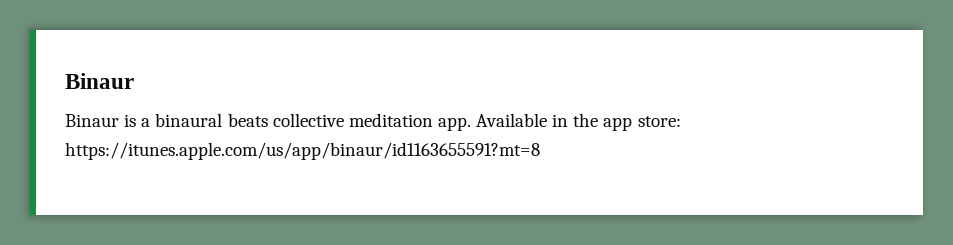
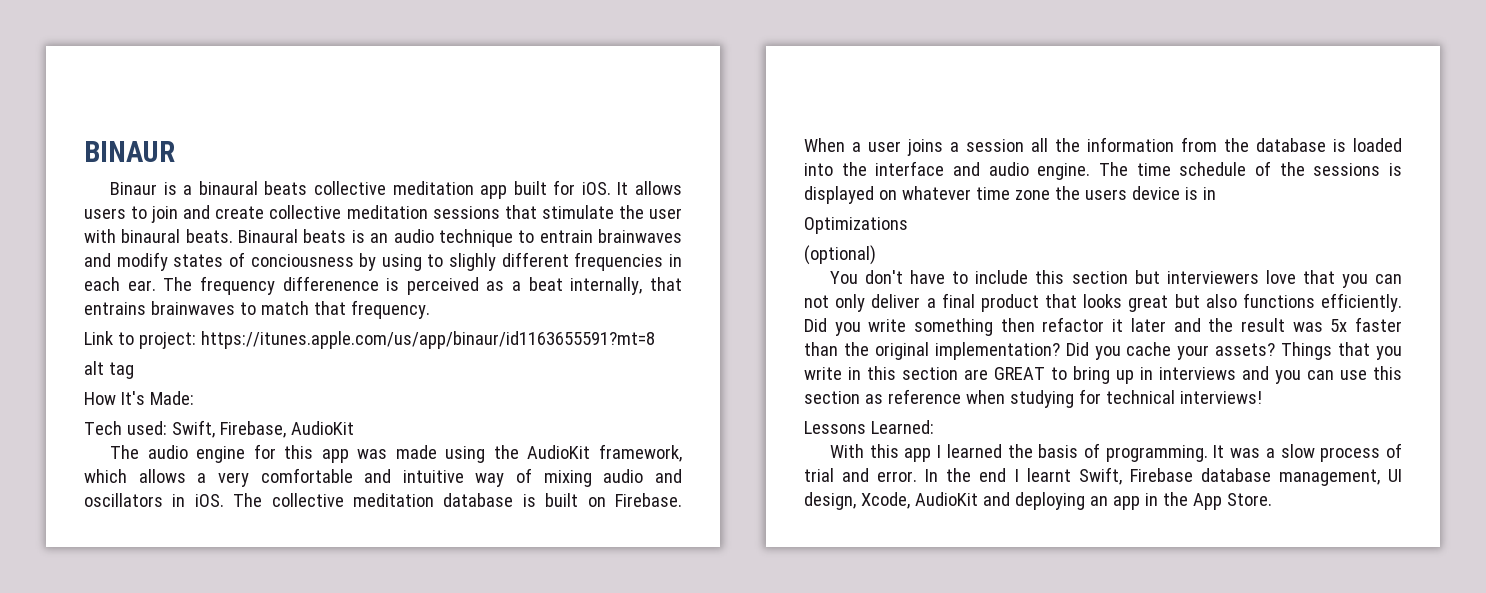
[65,73,134,89] Binaur -> [84,141,175,162] BINAUR
[437,113,681,131] [65,142,540,160] app. Available in the app store: https://itunes.apple.com/us/app/binaur/id1163655591?mt=8 -> [480,180,682,199] [84,205,682,223] [84,229,682,247] [84,252,682,271] [84,276,682,295] [84,300,430,319] [84,331,655,349] [84,361,134,379] [84,391,194,405] [84,420,354,438] [110,444,682,463] [84,468,682,487] [84,493,682,507] [804,137,1402,156] [804,161,1402,180] [804,186,1216,204] [804,217,908,234] [804,245,876,265] [830,270,1402,288] [804,293,1402,312] [804,317,1402,336] [804,342,1402,360] [804,366,1402,384] [804,389,1262,408] [804,420,934,434] [830,443,1402,462] [804,467,1402,486] [804,492,1272,510] app built for iOS. It allows users to join and create collective meditation sessions that stimulate the user with binaural beats. Binaural beats is an audio technique to entrain brainwaves and modify states of conciousness by using to slighly different frequencies in each ear. The frequency differenence is perceived as a beat internally, that entrains brainwaves to match that frequency. // Link to project: https://itunes.apple.com/us/app/binaur/id1163655591?mt=8 // alt tag // How It's Made: // Tech used: Swift, Firebase, AudioKit // The audio engine for this app was made using the AudioKit framework, which allows a very comfortable and intuitive way of mixing audio and oscillators in iOS. The collective meditation database is built on Firebase. When a user joins a session all the information from the database is loaded into the interface and audio engine. The time schedule of the sessions is displayed on whatever time zone the users device is in // Optimizations // (optional) // You don't have to include this section but interviewers love that you can not only deliver a final product that looks great but also functions efficiently. Did you write something then refactor it later and the result was 5x faster than the original implementation? Did you cache your assets? Things that you write in this section are GREAT to bring up in interviews and you can use this section as reference when studying for technical interviews! // Lessons Learned: // With this app I learned the basis of programming. It was a slow process of trial and error. In the end I learnt Swift, Firebase database management, UI design, Xcode, AudioKit and deploying an app in the App Store.

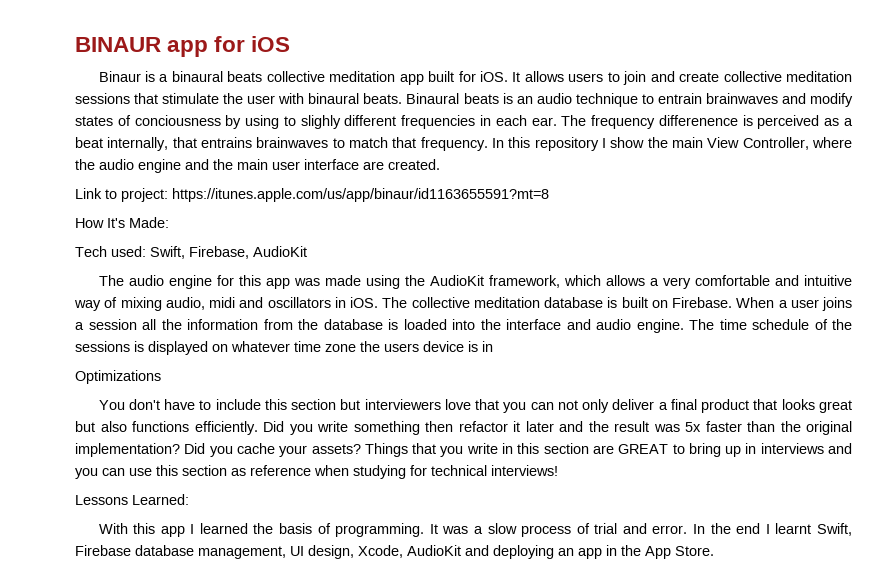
(175, 151) none -> [167,36,291,57] app for iOS
(430, 309) none -> [491,137,853,151] [75,159,440,173] In this repository I show the main View Controller, where the audio engine and the main user interface are created.
[84,361,134,379] // alt tag -> (549, 195) none
[603,469,644,483] audio -> [165,297,235,310] audio, midi
[804,245,876,265] // (optional) -> (161, 377) none

